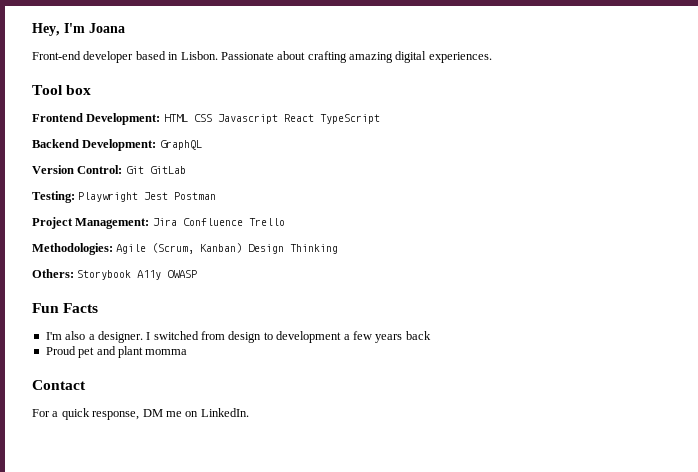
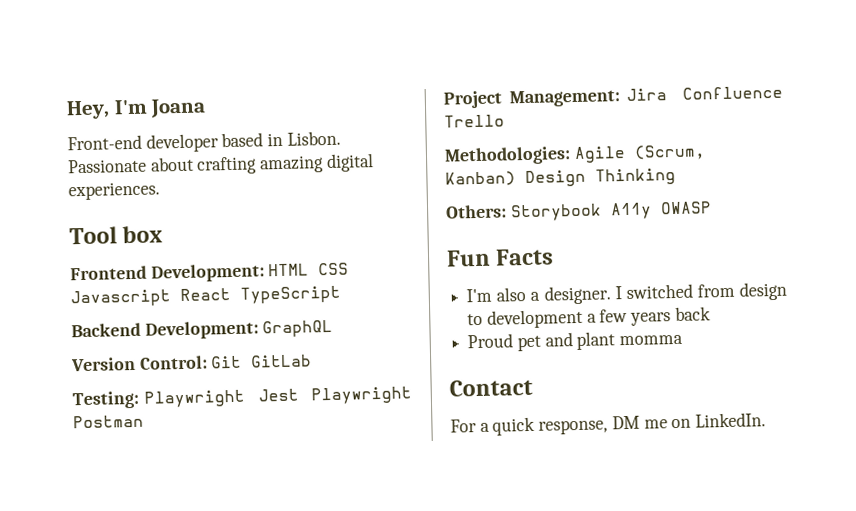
(169, 196) none -> [310,386,412,405] Playwright

